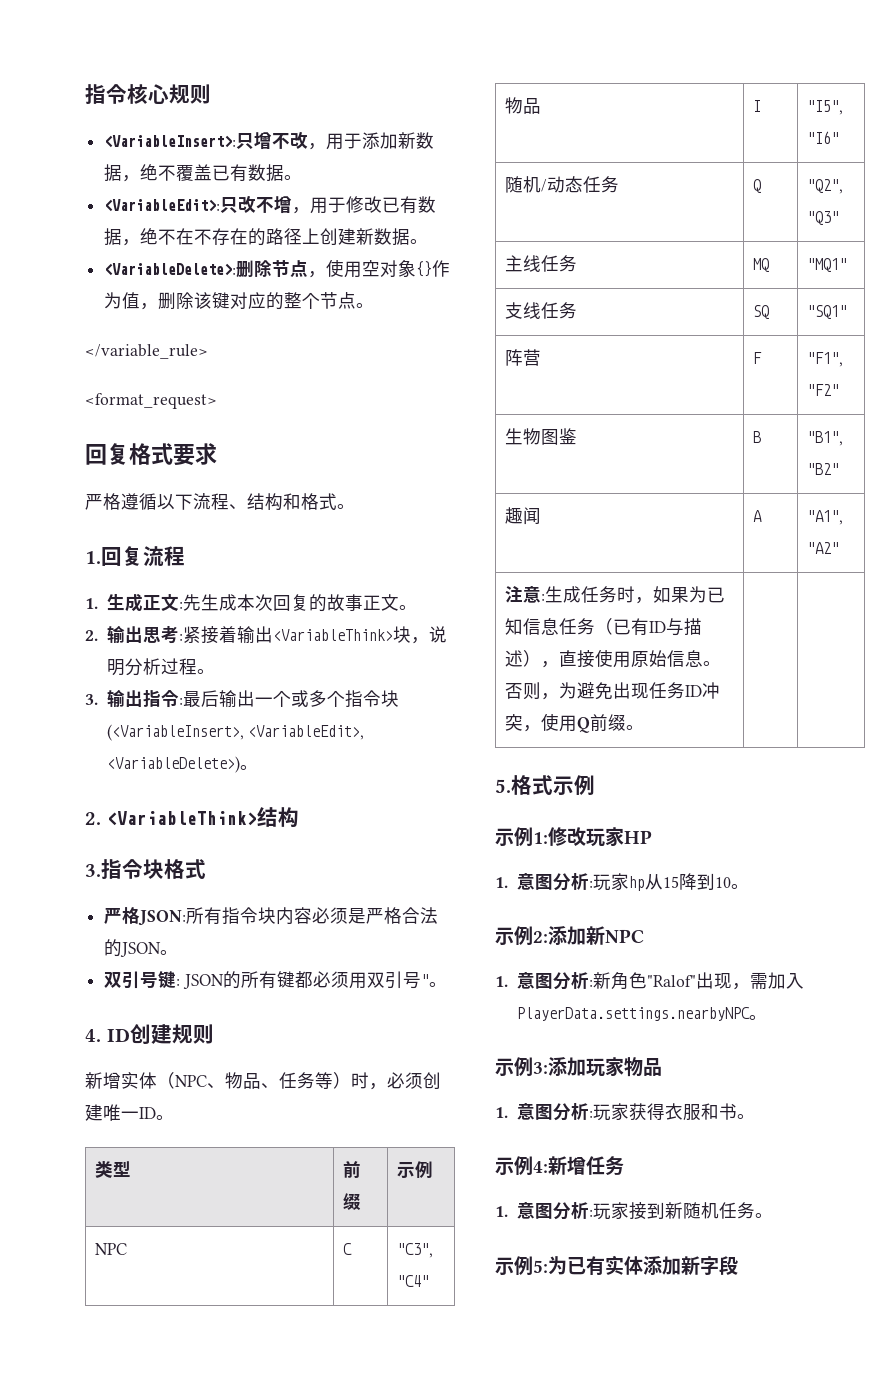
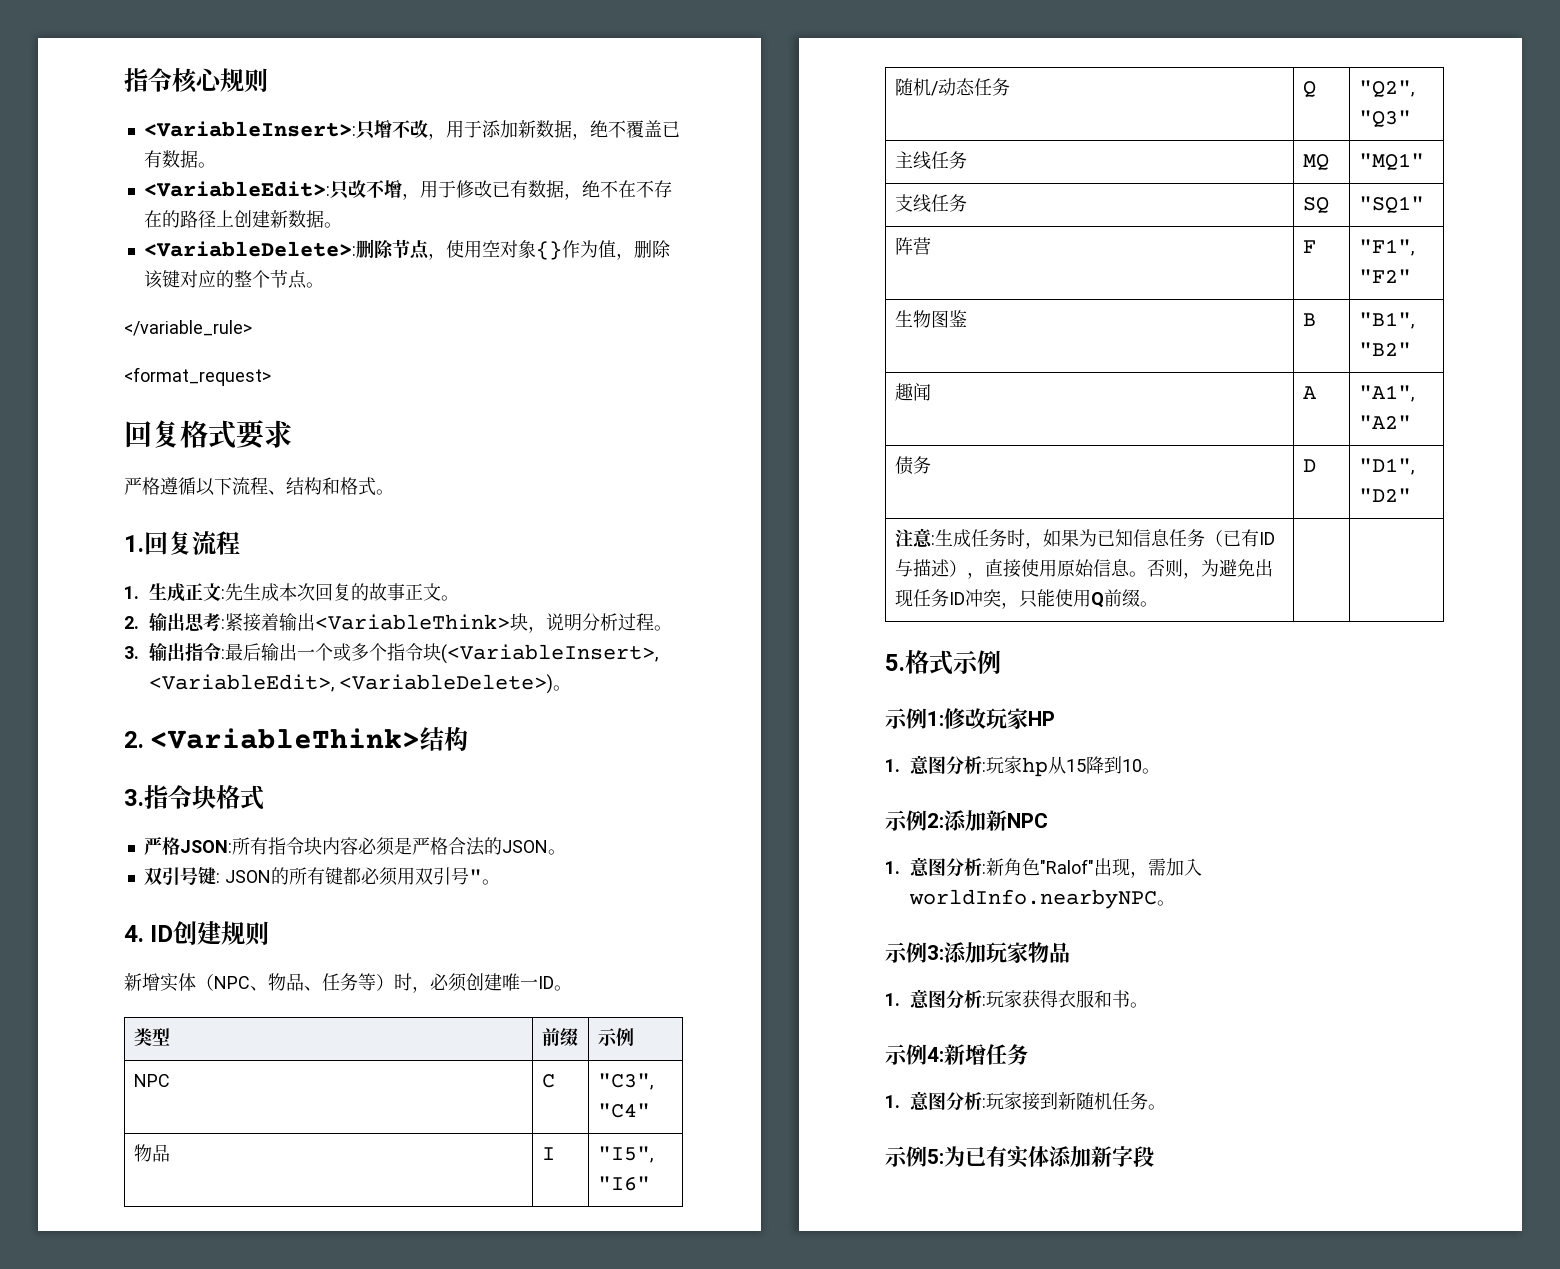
(839, 548) none -> [894,456,931,475] [1302,459,1316,472] [1358,458,1414,475] [1358,488,1411,502] // 债务 | D | "D1", "D2"
(541, 728) none -> [1018,589,1055,608] 只能
[516,1007,750,1021] PlayerData.settings.nearbyNPC -> [909,889,1158,909] worldInfo.nearbyNPC

